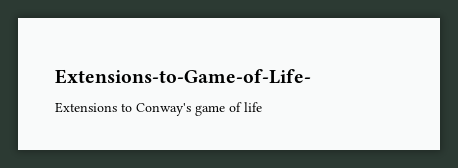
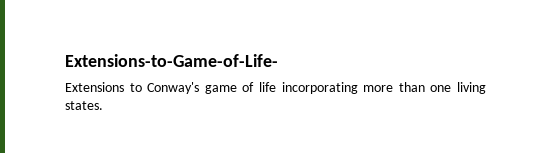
(262, 107) none -> [281,82,487,94] [65,101,103,110] incorporating more than one living states.

